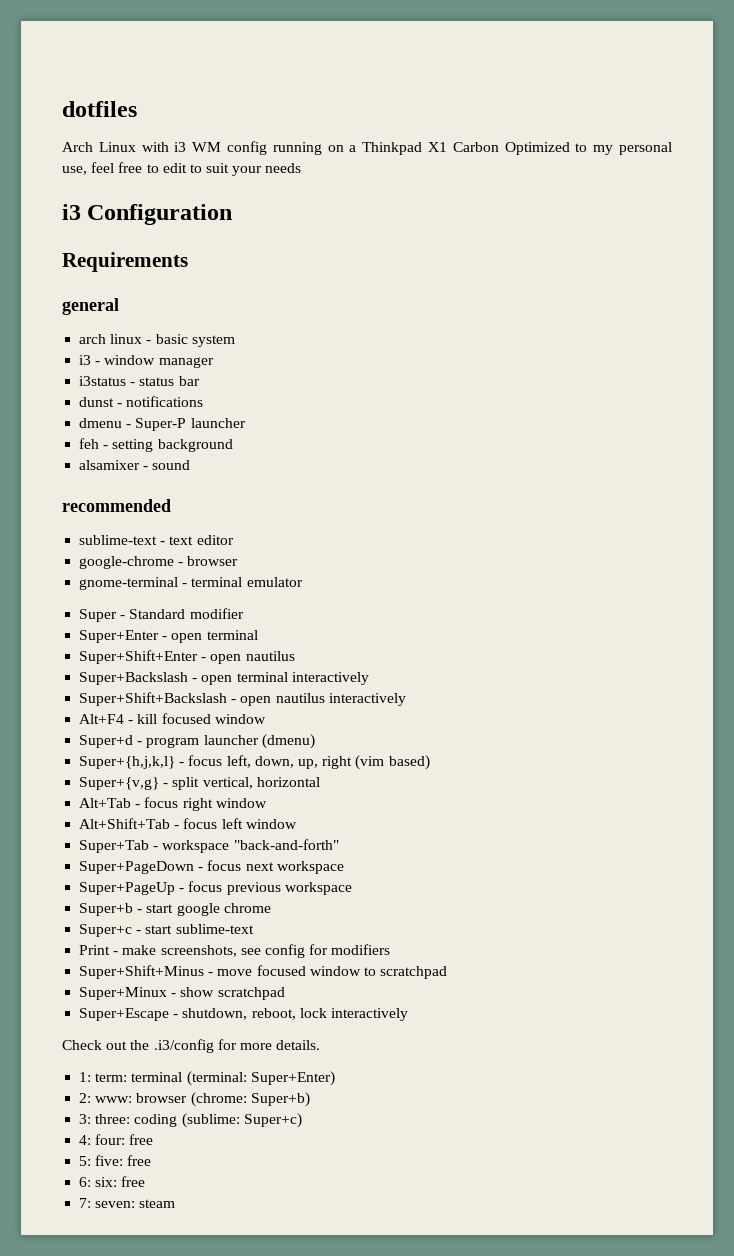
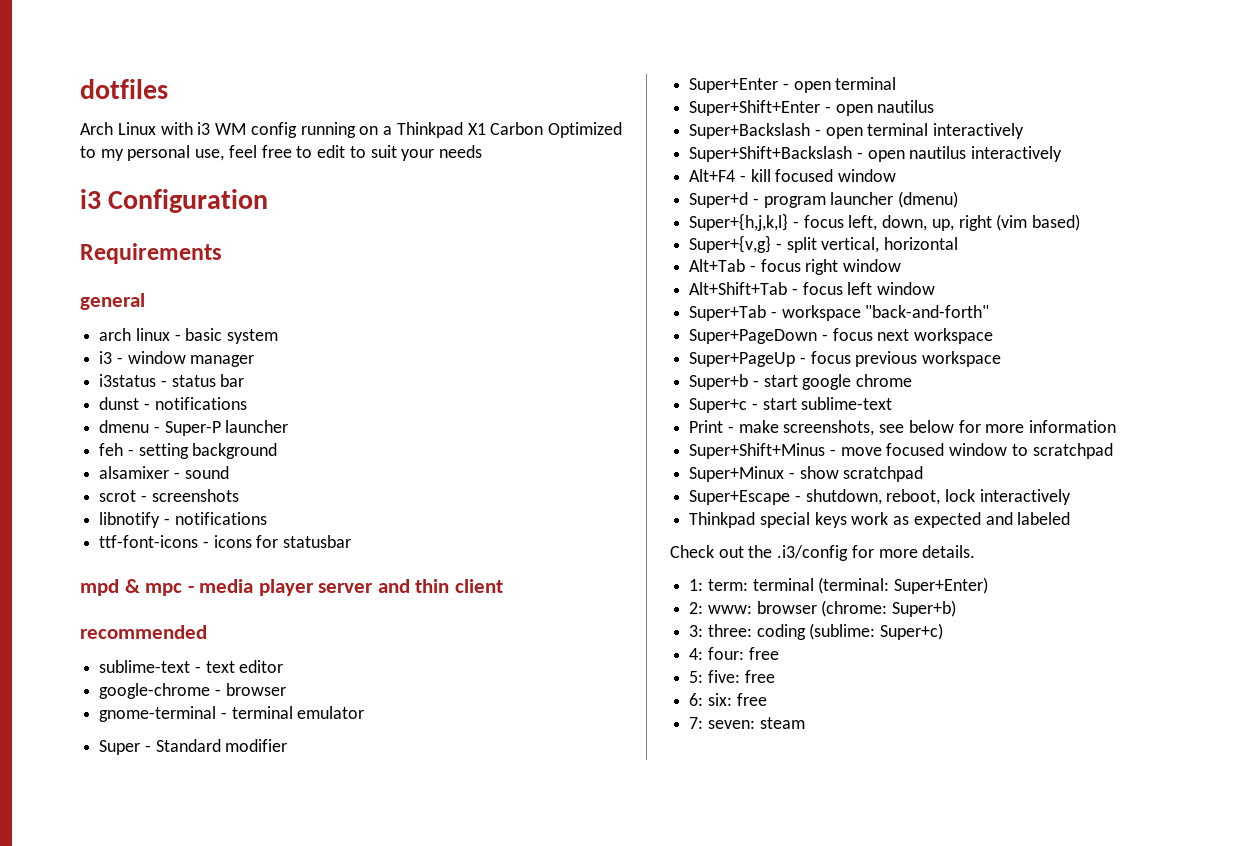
(191, 465) none -> [99,489,239,502] [99,512,267,528] [99,535,352,548] [80,579,503,596] // scrot - screenshots // libnotify - notifications // ttf-font-icons - icons for statusbar // mpd & mpc - media player server and thin client
[264,944,391,958] config for modifiers -> [908,420,1117,433] below for more information
(408, 1014) none -> [689,512,1071,528] // Thinkpad special keys work as expected and labeled

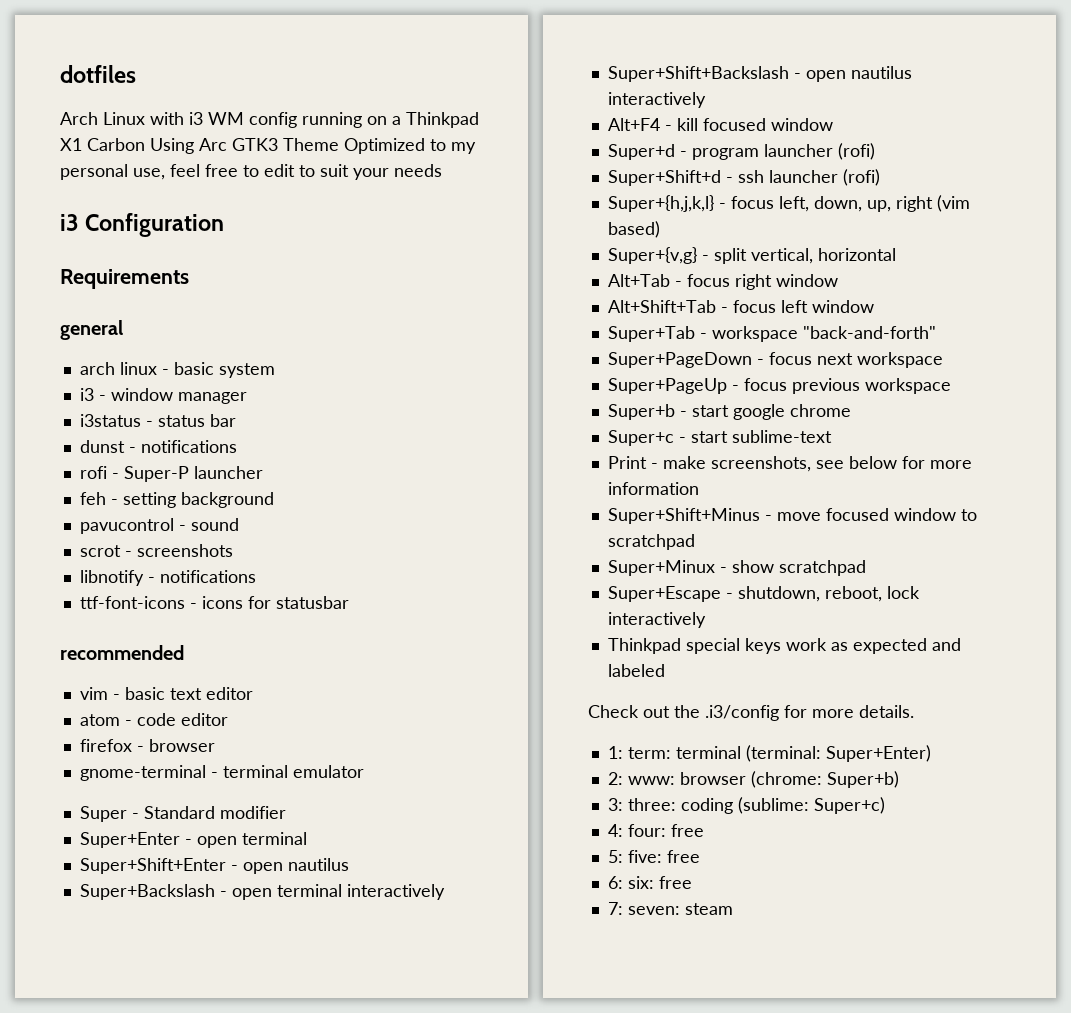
(544, 128) none -> [150,138,339,154] Using Arc GTK3 Theme
[99,420,150,433] dmenu -> [79,466,107,479] rofi
[99,466,170,479] alsamixer -> [79,518,174,534] pavucontrol
[80,579,503,596] [80,625,207,639] [99,660,284,673] [99,683,211,699] mpd & mpc - media player server and thin client // recommended // sublime-text - text editor // google-chrome -> [60,645,184,660] [79,687,253,700] [79,713,228,726] [79,739,132,752] recommended // vim - basic text editor // atom - code editor // firefox
[898,191,959,208] (dmenu) -> [837,143,875,160] [607,169,880,186] (rofi) // Super+Shift+d - ssh launcher (rofi)

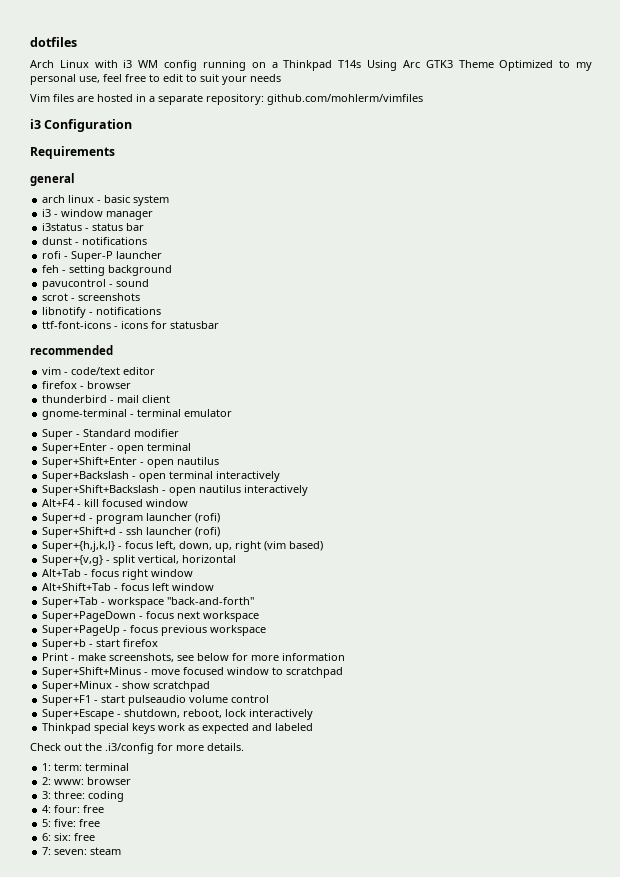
[60,138,145,151] X1 Carbon -> [338,60,362,68] T14s
(442, 170) none -> [30,94,423,105] // Vim files are hosted in a separate repository: github.com/mohlerm/vimfiles
[124,687,253,700] [79,713,176,726] basic text editor // atom - code -> [71,367,121,375] code/text
(215, 745) none -> [42,395,171,403] // thunderbird - mail client
[732,404,851,420] [607,430,832,446] google chrome // Super+c - start sublime-text -> [123,639,159,647] firefox
(866, 568) none -> [42,695,270,706] // Super+F1 - start pulseaudio volume control
[745,745,931,762] (terminal: Super+Enter) -> (130, 767) none
[750,771,899,788] (chrome: Super+b) -> (132, 781) none
[737,797,885,814] (sublime: Super+c) -> (125, 796) none

